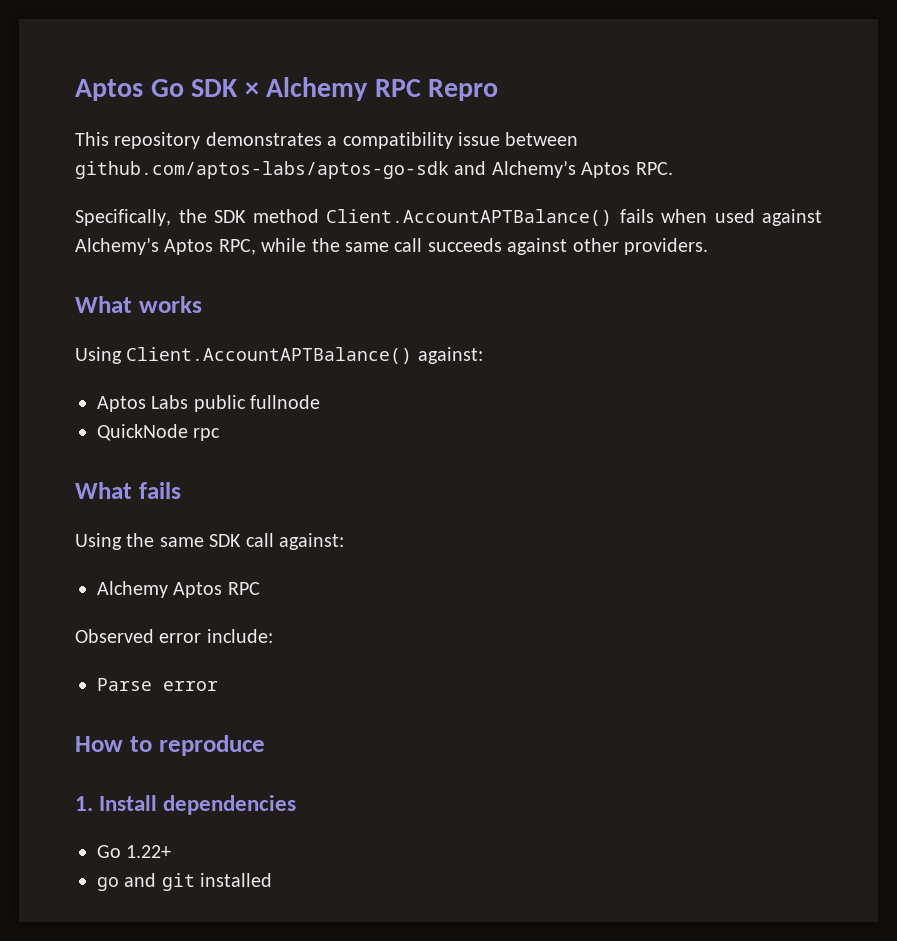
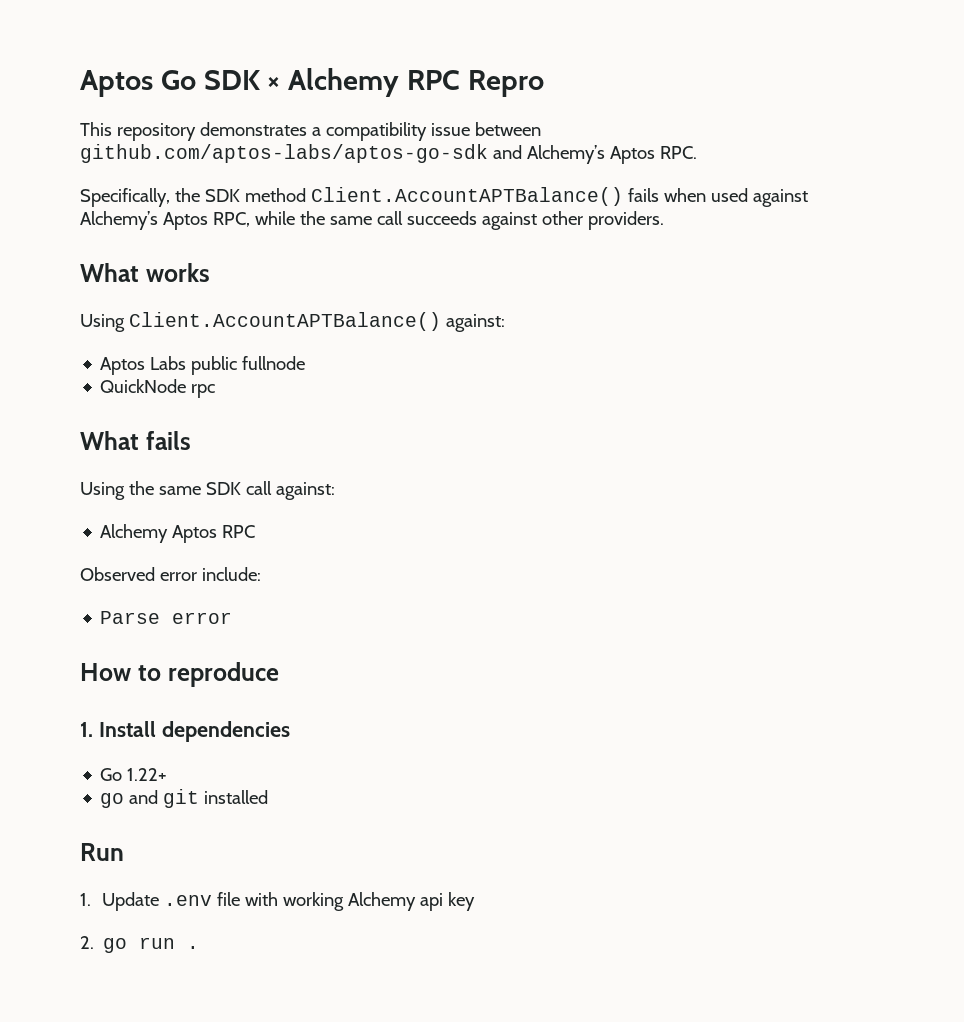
(273, 880) none -> [80,843,124,861] [80,892,475,911] [80,936,200,953] // Run // 1. Update .env file with working Alchemy api key // 2. go run .

